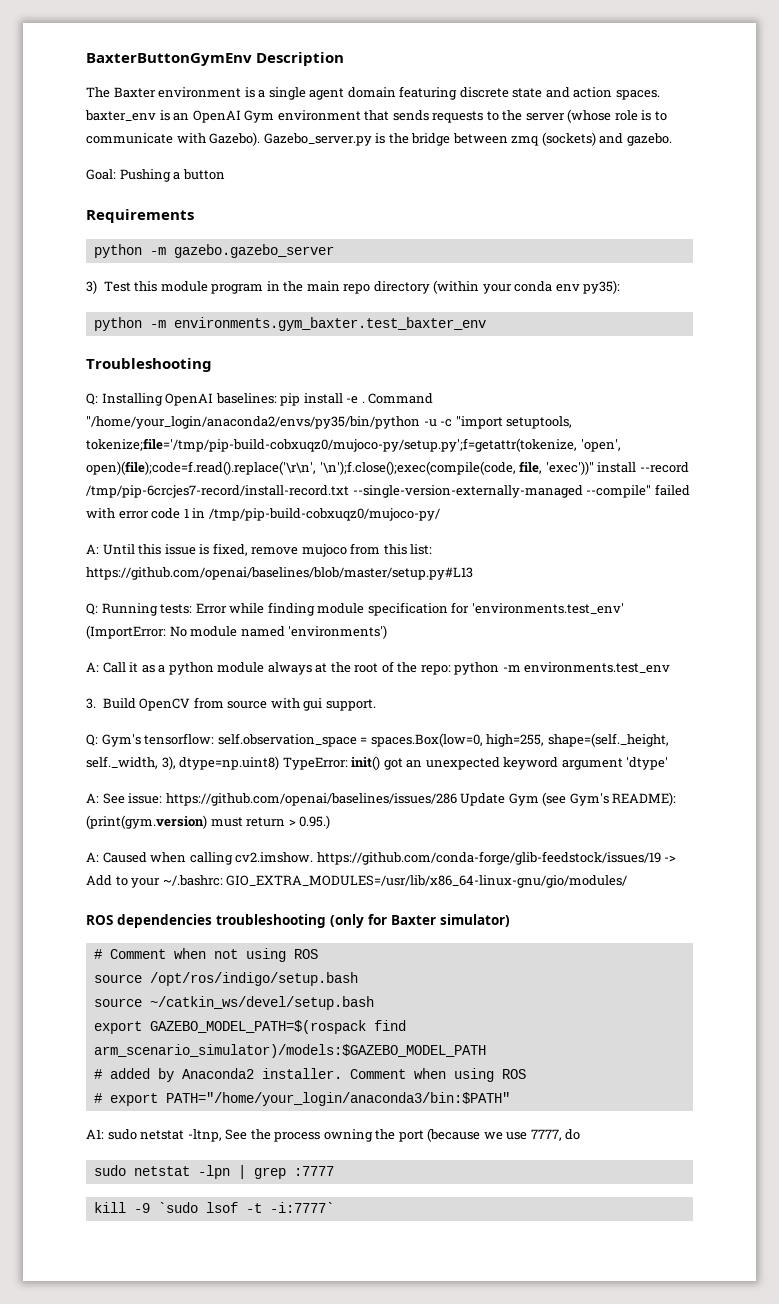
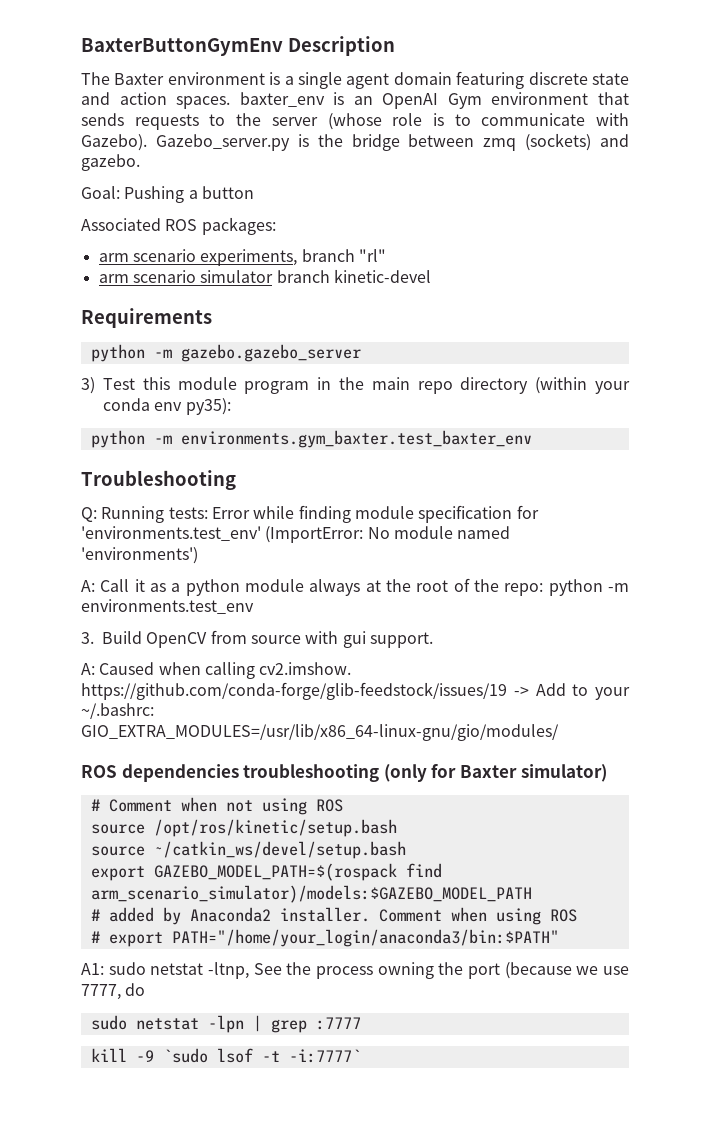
(225, 174) none -> [81,217,276,235] [98,249,386,266] [98,269,431,283] // Associated ROS packages: // arm scenario experiments, branch "rl" // arm scenario simulator branch kinetic-devel
[86,393,434,406] [86,416,573,429] [86,438,621,452] [86,461,689,475] [86,484,690,498] [86,508,440,521] [86,543,433,557] [86,567,473,580] // Q: Installing OpenAI baselines: pip install -e . Command "/home/your_login/anaconda2/envs/py35/bin/python -u -c "import setuptools, tokenize;file='/tmp/pip-build-cobxuqz0/mujoco-py/setup.py';f=getattr(tokenize, 'open', open)(file);code=f.read().replace('\r\n', '\n');f.close();exec(compile(code, file, 'exec'))" install --record /tmp/pip-6crcjes7-record/install-record.txt --single-version-externally-managed --compile" failed with error code 1 in /tmp/pip-build-cobxuqz0/mujoco-py/ // A: Until this issue is fixed, remove mujoco from this list: https://github.com/openai/baselines/blob/master/setup.py#L13 -> (236, 480) none
[86,733,669,747] [86,756,669,770] [86,792,677,806] [86,815,331,829] // Q: Gym's tensorflow: self.observation_space = spaces.Box(low=0, high=255, shape=(self._height, self._width, 3), dtype=np.uint8) TypeError: init() got an unexpected keyword argument 'dtype' // A: See issue: https://github.com/openai/baselines/issues/286 Update Gym (see Gym's README): (print(gym.version) must return > 0.95.) -> (433, 640) none
[149,972,358,986] /opt/ros/indigo/setup.bash -> [153,819,397,837] /opt/ros/kinetic/setup.bash

